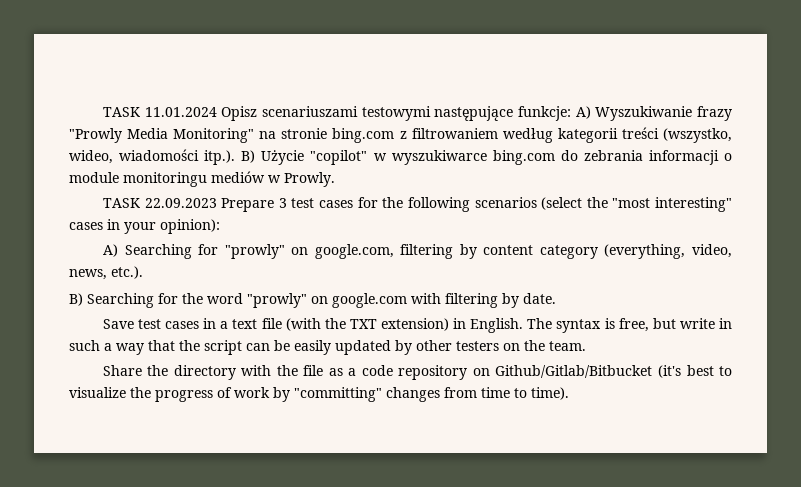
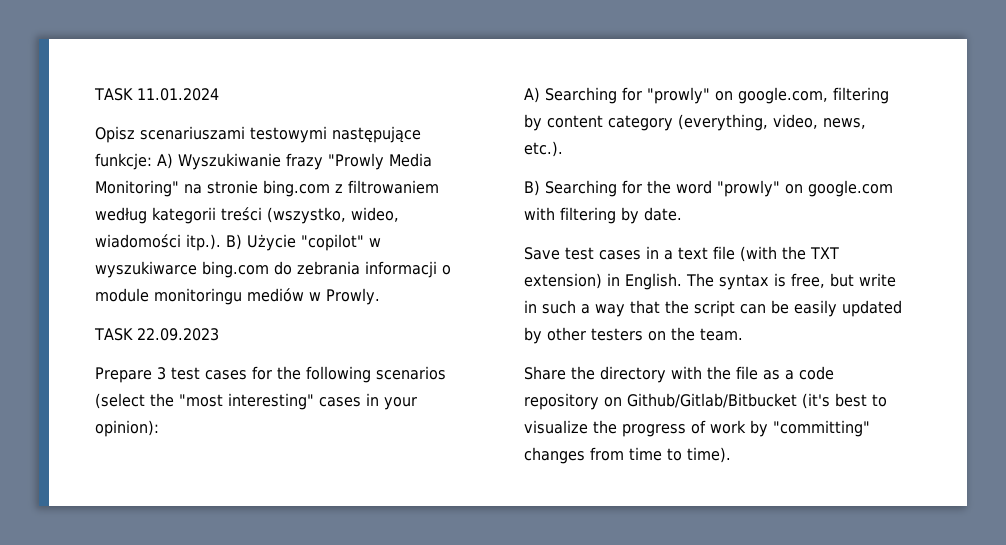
(217, 112) none -> (219, 94) //
(217, 203) none -> (219, 334) //

